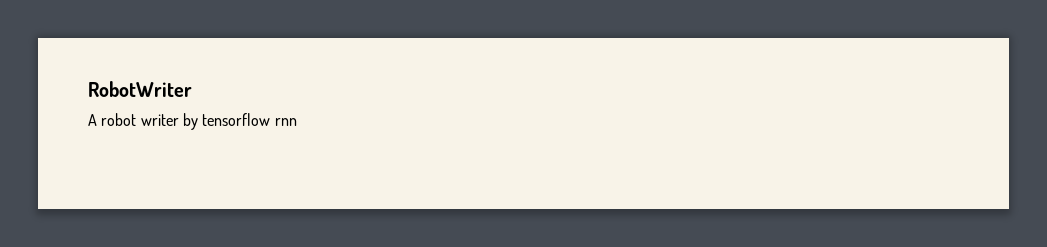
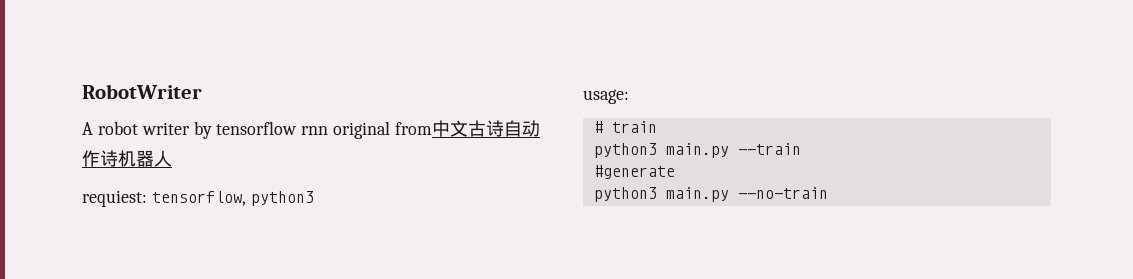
(297, 122) none -> [333,120,541,139] [82,150,172,167] [82,190,314,207] [583,89,629,104] [593,121,657,133] [593,143,801,158] [593,165,675,179] [593,187,828,202] original from中文古诗自动作诗机器人 // requiest: tensorflow, python3 // usage: // # train // python3 main.py --train // #generate // python3 main.py --no-train

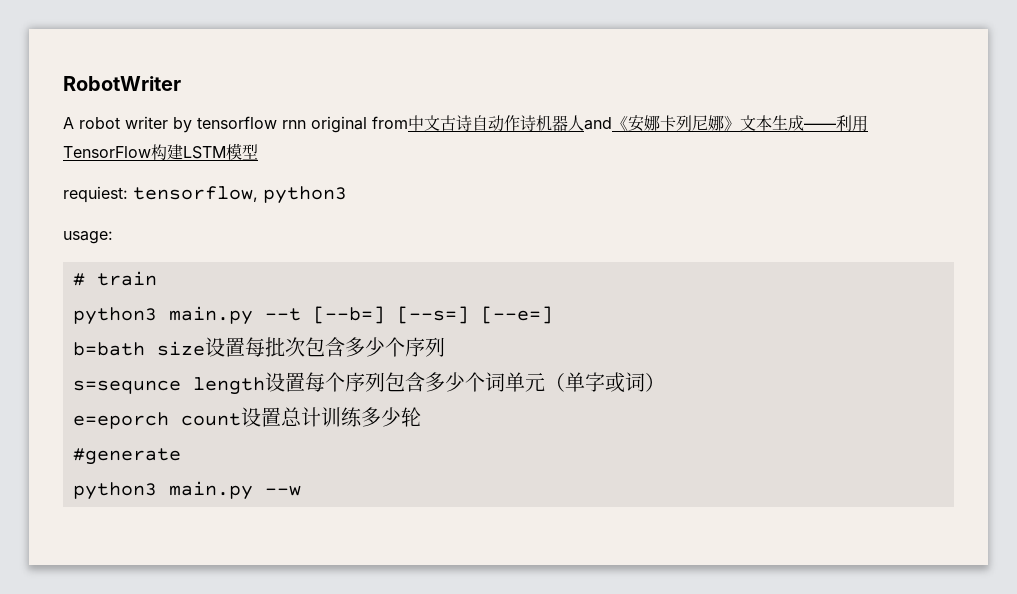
(172, 158) none -> [584,115,868,132] [63,143,258,160] and《安娜卡列尼娜》文本生成——利用TensorFlow构建LSTM模型
[737,143,801,155] --train -> [264,306,553,324] [72,337,445,357] [72,372,665,395] [72,407,421,429] --t [--b=] [--s=] [--e=] // b=bath size设置每批次包含多少个序列 // s=sequnce length设置每个序列包含多少个词单元（单字或词） // e=eporch count设置总计训练多少轮
[737,187,828,199] --no-train -> [264,485,301,496] --w

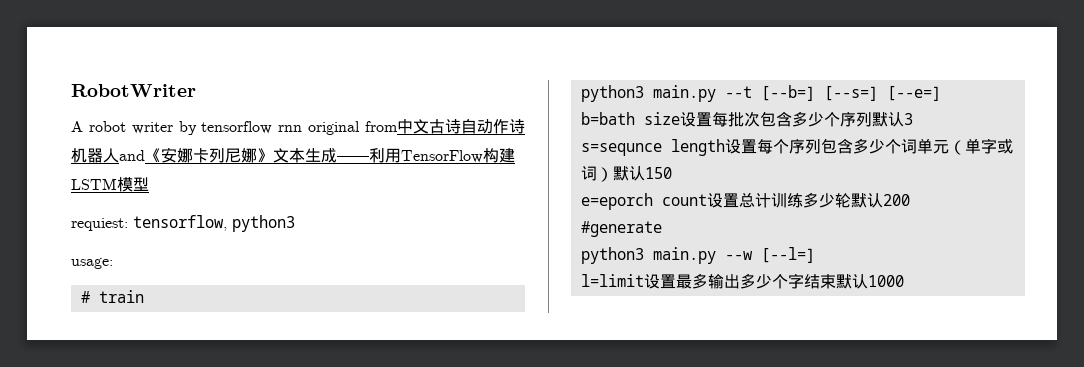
(445, 347) none -> [871,112,913,127] 默认3
(665, 382) none -> [612,166,672,181] 默认150
(421, 417) none -> [850,193,910,208] 默认200
(301, 490) none -> [760,247,815,263] [580,273,904,289] [--l=] // l=limit设置最多输出多少个字结束默认1000

